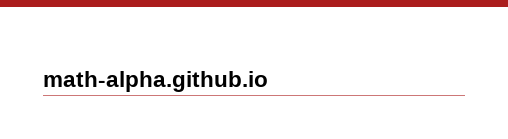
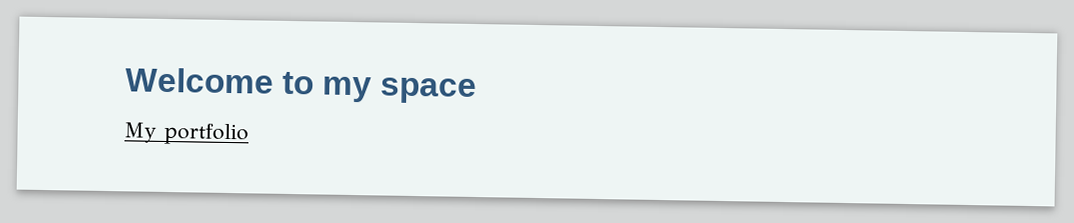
[43,71,268,92] math-alpha.github.io -> [125,67,478,105] [124,122,249,146] Welcome to my space // My portfolio

